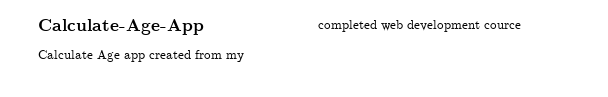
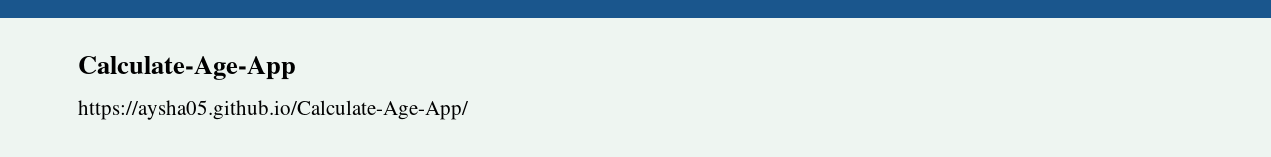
[38,50,244,62] [318,20,521,32] Calculate Age app created from my completed web development cource -> [78,100,469,120] https://aysha05.github.io/Calculate-Age-App/

